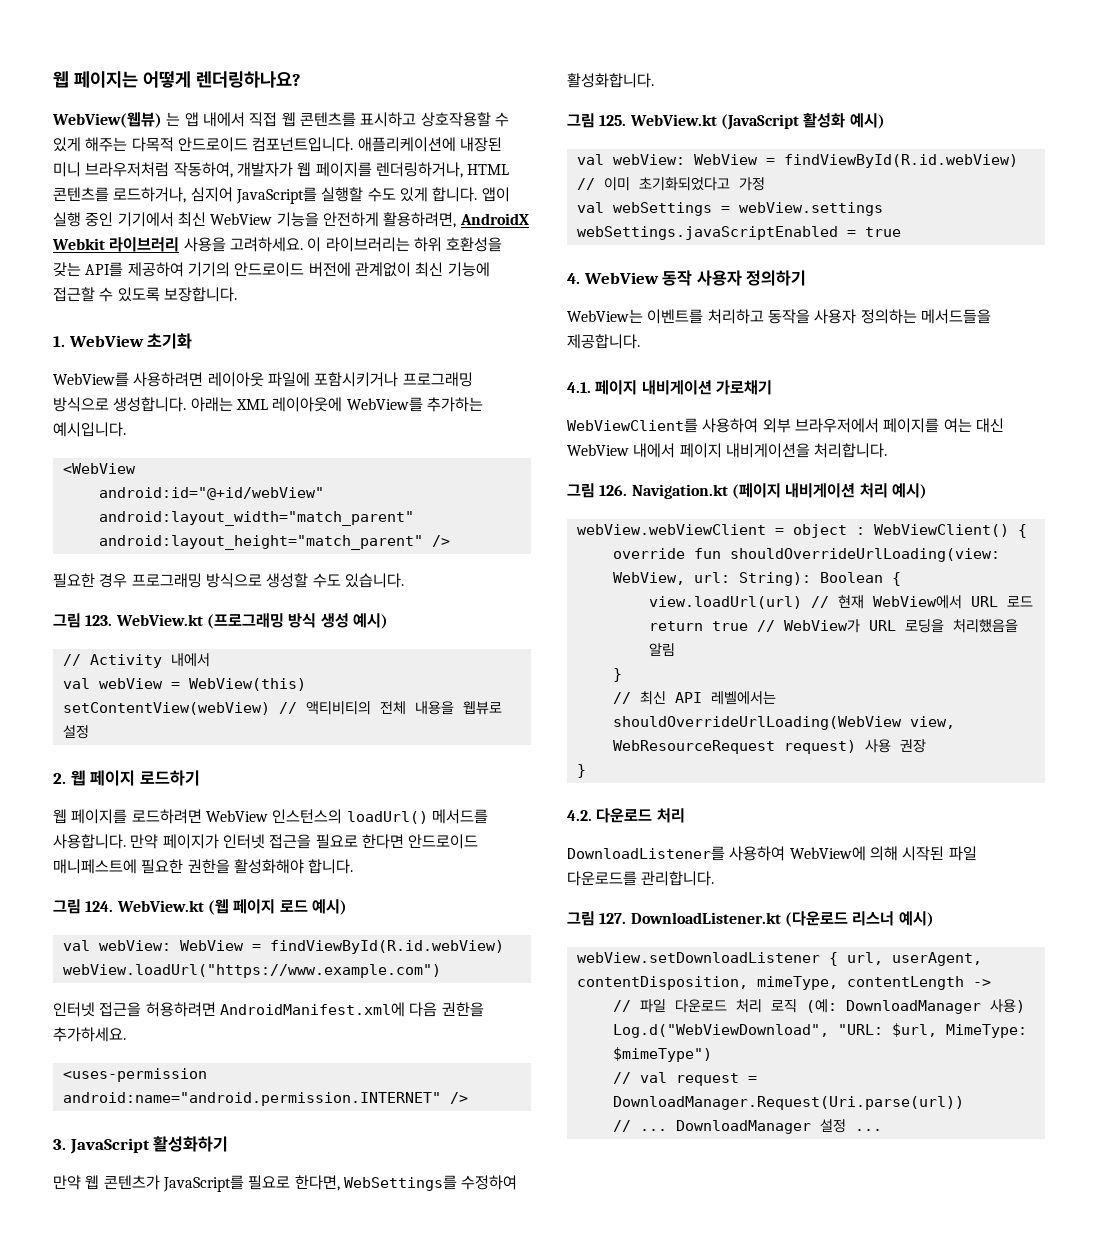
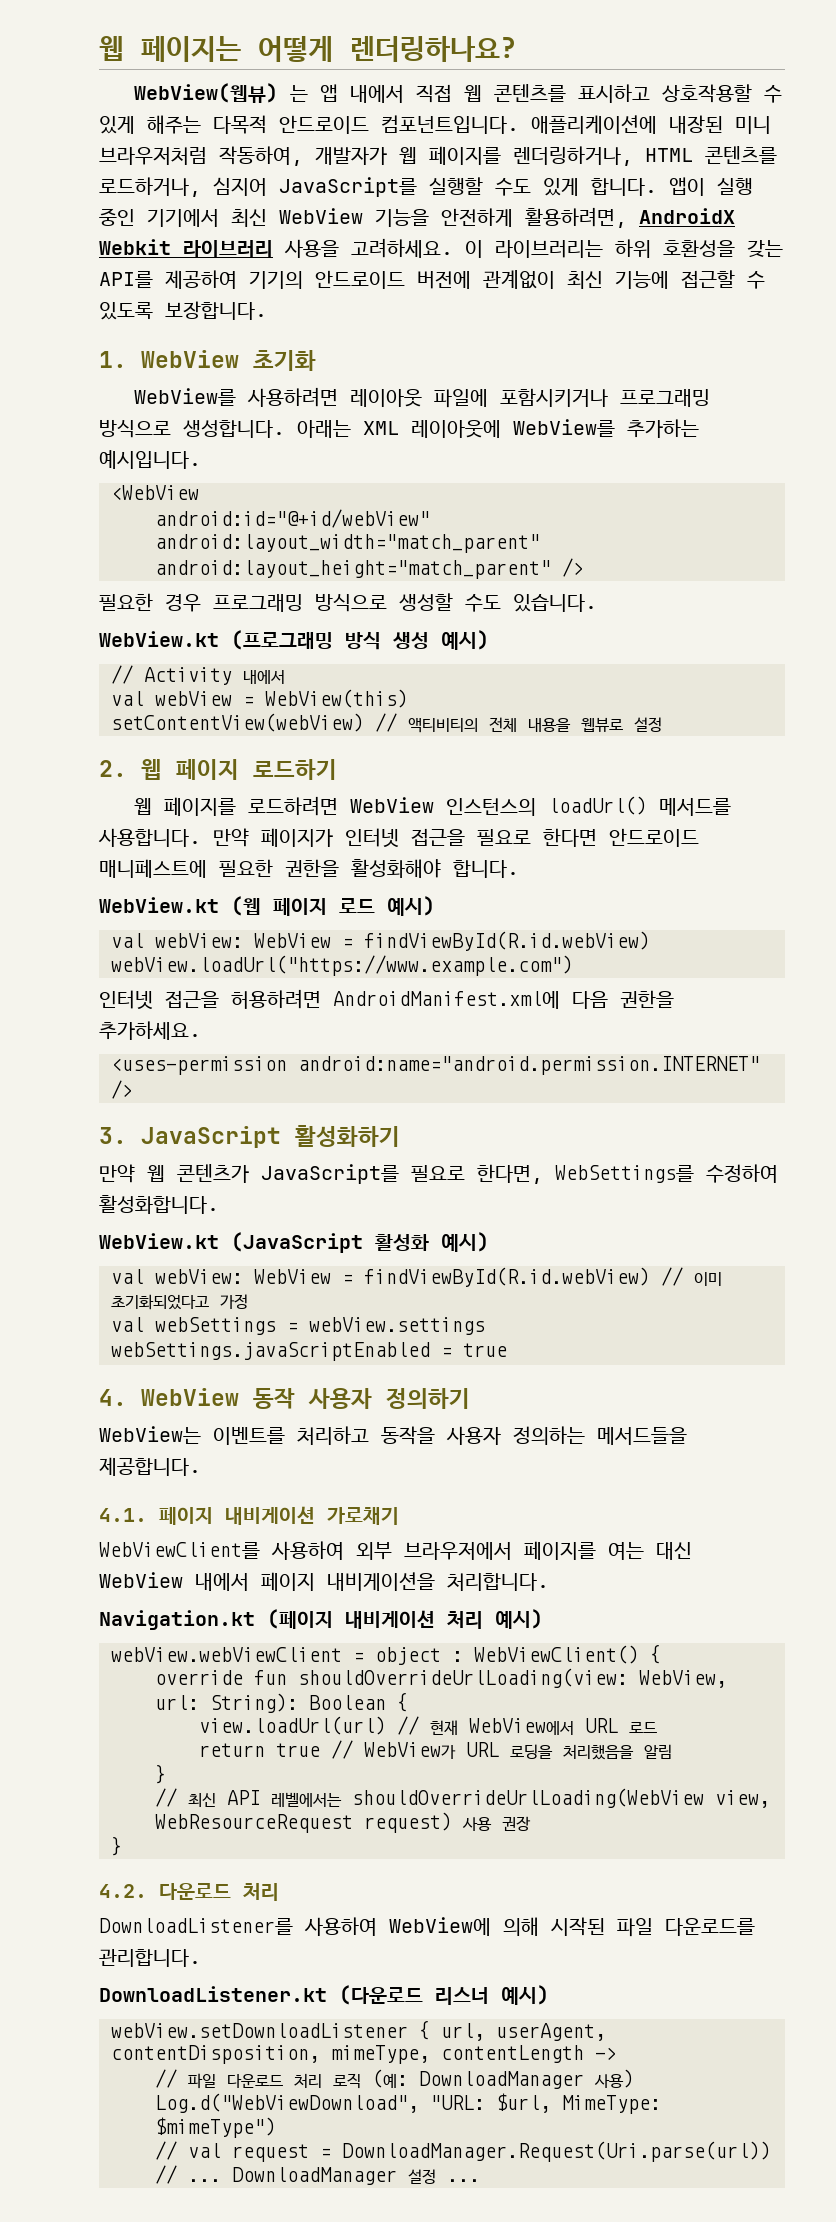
[53,613,113,628] 그림 123. -> (597, 603) none
[53,899,114,914] 그림 124. -> (519, 869) none
[567,113,627,128] 그림 125. -> (219, 1204) none
[567,483,628,498] 그림 126. -> (549, 1582) none
[567,911,627,926] 그림 127. -> (201, 1958) none

